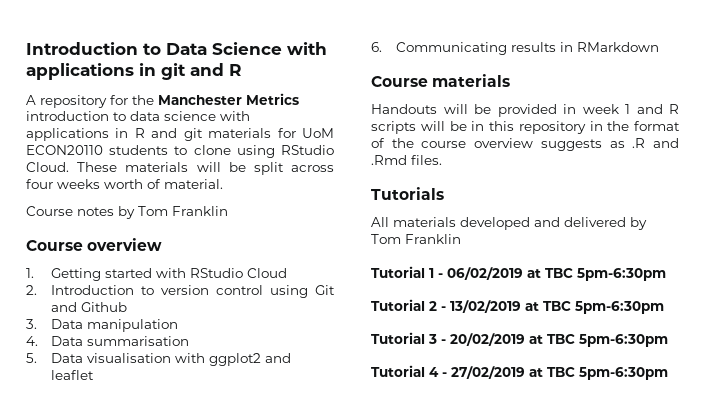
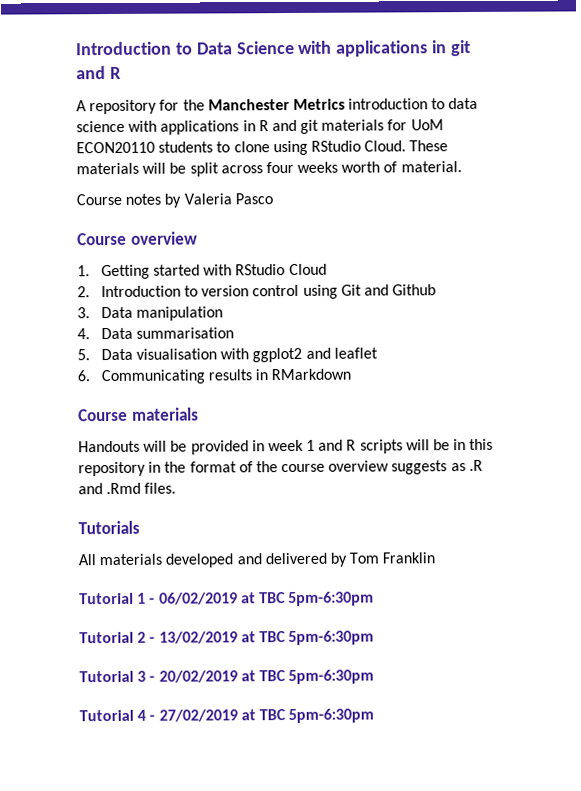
[138,206,228,216] Tom Franklin -> [183,193,273,205] Valeria Pasco

